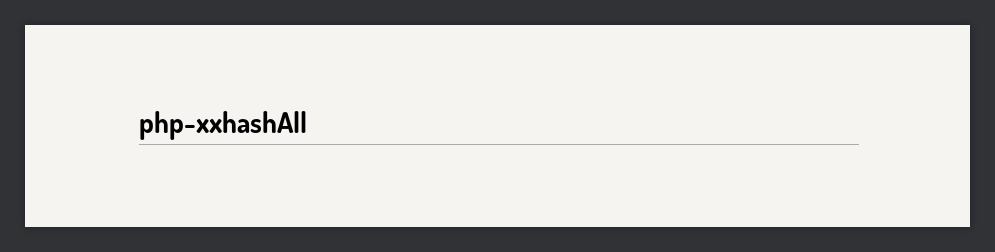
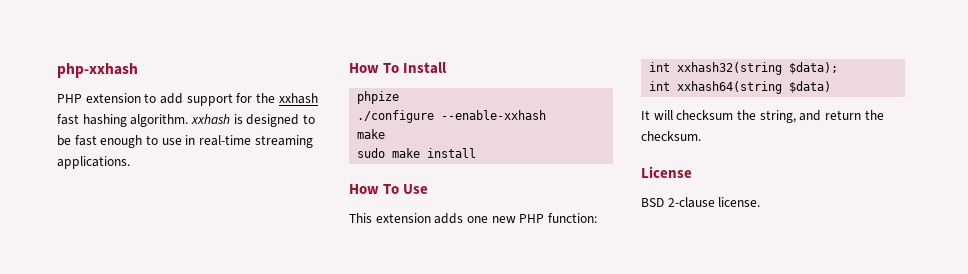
[139,111,307,140] php-xxhashAll -> [57,63,138,78] [57,93,318,106] [57,114,315,127] [57,135,313,148] [57,156,130,169] [349,62,448,74] [357,91,400,104] [357,110,547,123] [357,129,386,139] [357,148,477,158] [349,184,429,194] [349,213,597,224] [649,62,839,75] [649,81,832,94] [641,110,884,123] [641,131,701,141] [641,166,692,178] [641,197,761,208] php-xxhash // PHP extension to add support for the xxhash fast hashing algorithm. xxhash is designed to be fast enough to use in real-time streaming applications. // How To Install // phpize // ./configure --enable-xxhash // make // sudo make install // How To Use // This extension adds one new PHP function: // int xxhash32(string $data); // int xxhash64(string $data) // It will checksum the string, and return the checksum. // License // BSD 2-clause license.

